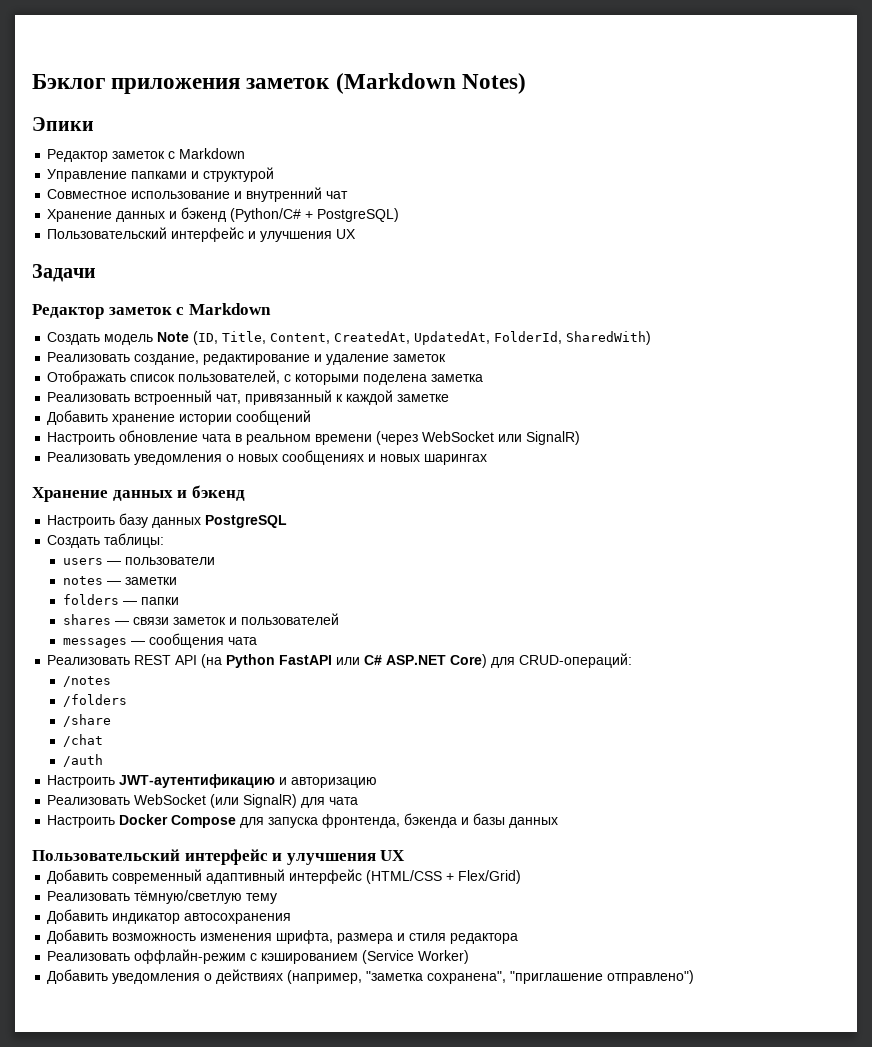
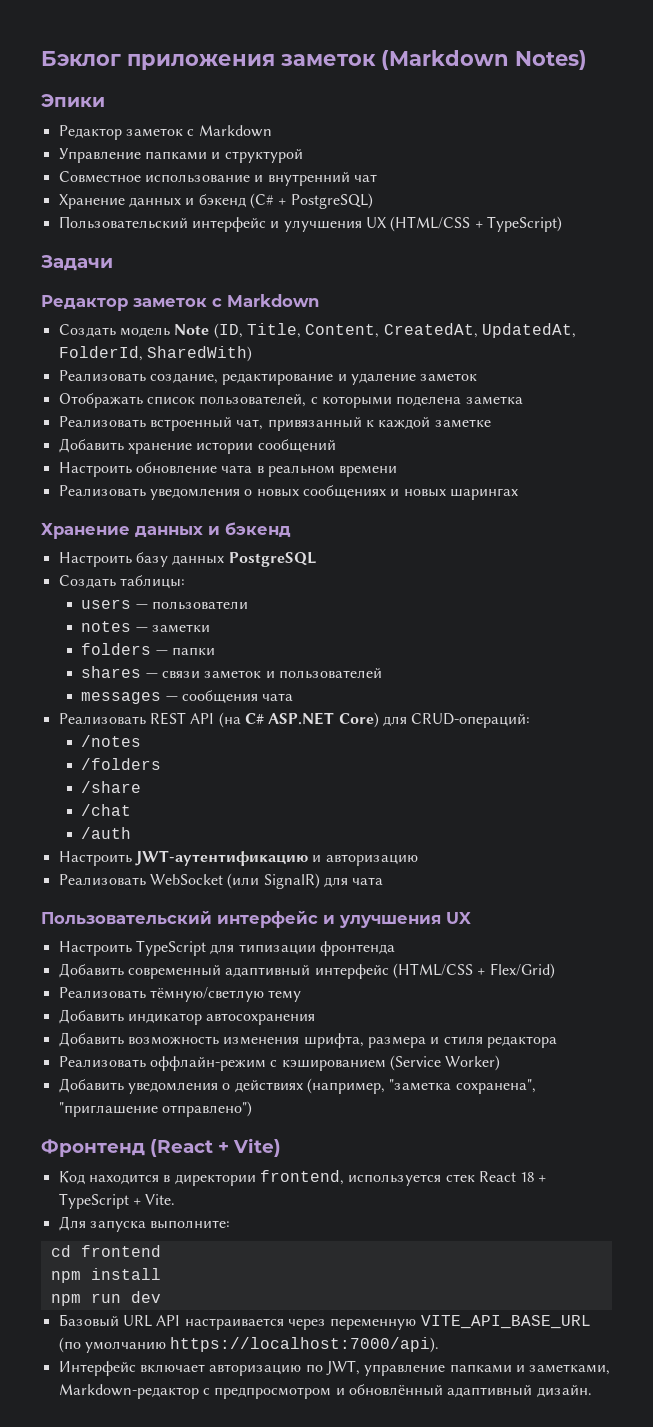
[230,208,302,222] (Python/C# -> [249,193,274,209] (C#
(357, 234) none -> [390,216,562,232] (HTML/CSS + TypeScript)
[376,431,581,445] (через WebSocket или SignalR) -> (398, 471) none
[226,654,361,668] Python FastAPI или -> (241, 720) none
[47,813,559,828] [32,849,406,865] // Настроить Docker Compose для запуска фронтенда, бэкенда и базы данных // Пользовательский интерфейс и улучшения UX -> [41,911,471,928] [58,940,395,956] // Пользовательский интерфейс и улучшения UX // Настроить TypeScript для типизации фронтенда
(695, 977) none -> [41,1138,281,1157] [58,1170,547,1186] [58,1193,176,1209] [58,1216,231,1232] [50,1245,161,1257] [50,1268,161,1283] [50,1291,161,1306] [58,1314,591,1330] [58,1337,440,1353] [58,1360,611,1376] [58,1384,592,1399] // Фронтенд (React + Vite) // Код находится в директории frontend, используется стек React 18 + TypeScript + Vite. // Для запуска выполните: // cd frontend // npm install // npm run dev // Базовый URL API настраивается через переменную VITE_API_BASE_URL (по умолчанию https://localhost:7000/api). // Интерфейс включает авторизацию по JWT, управление папками и заметками, Markdown-редактор с предпросмотром и обновлённый адаптивный дизайн.

